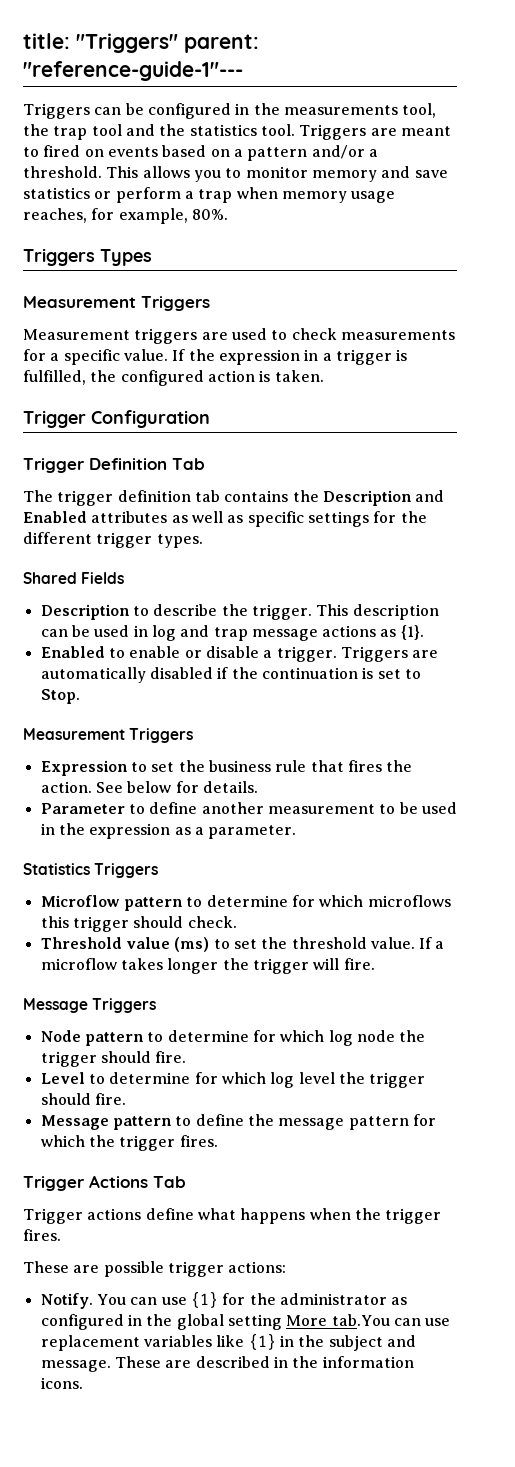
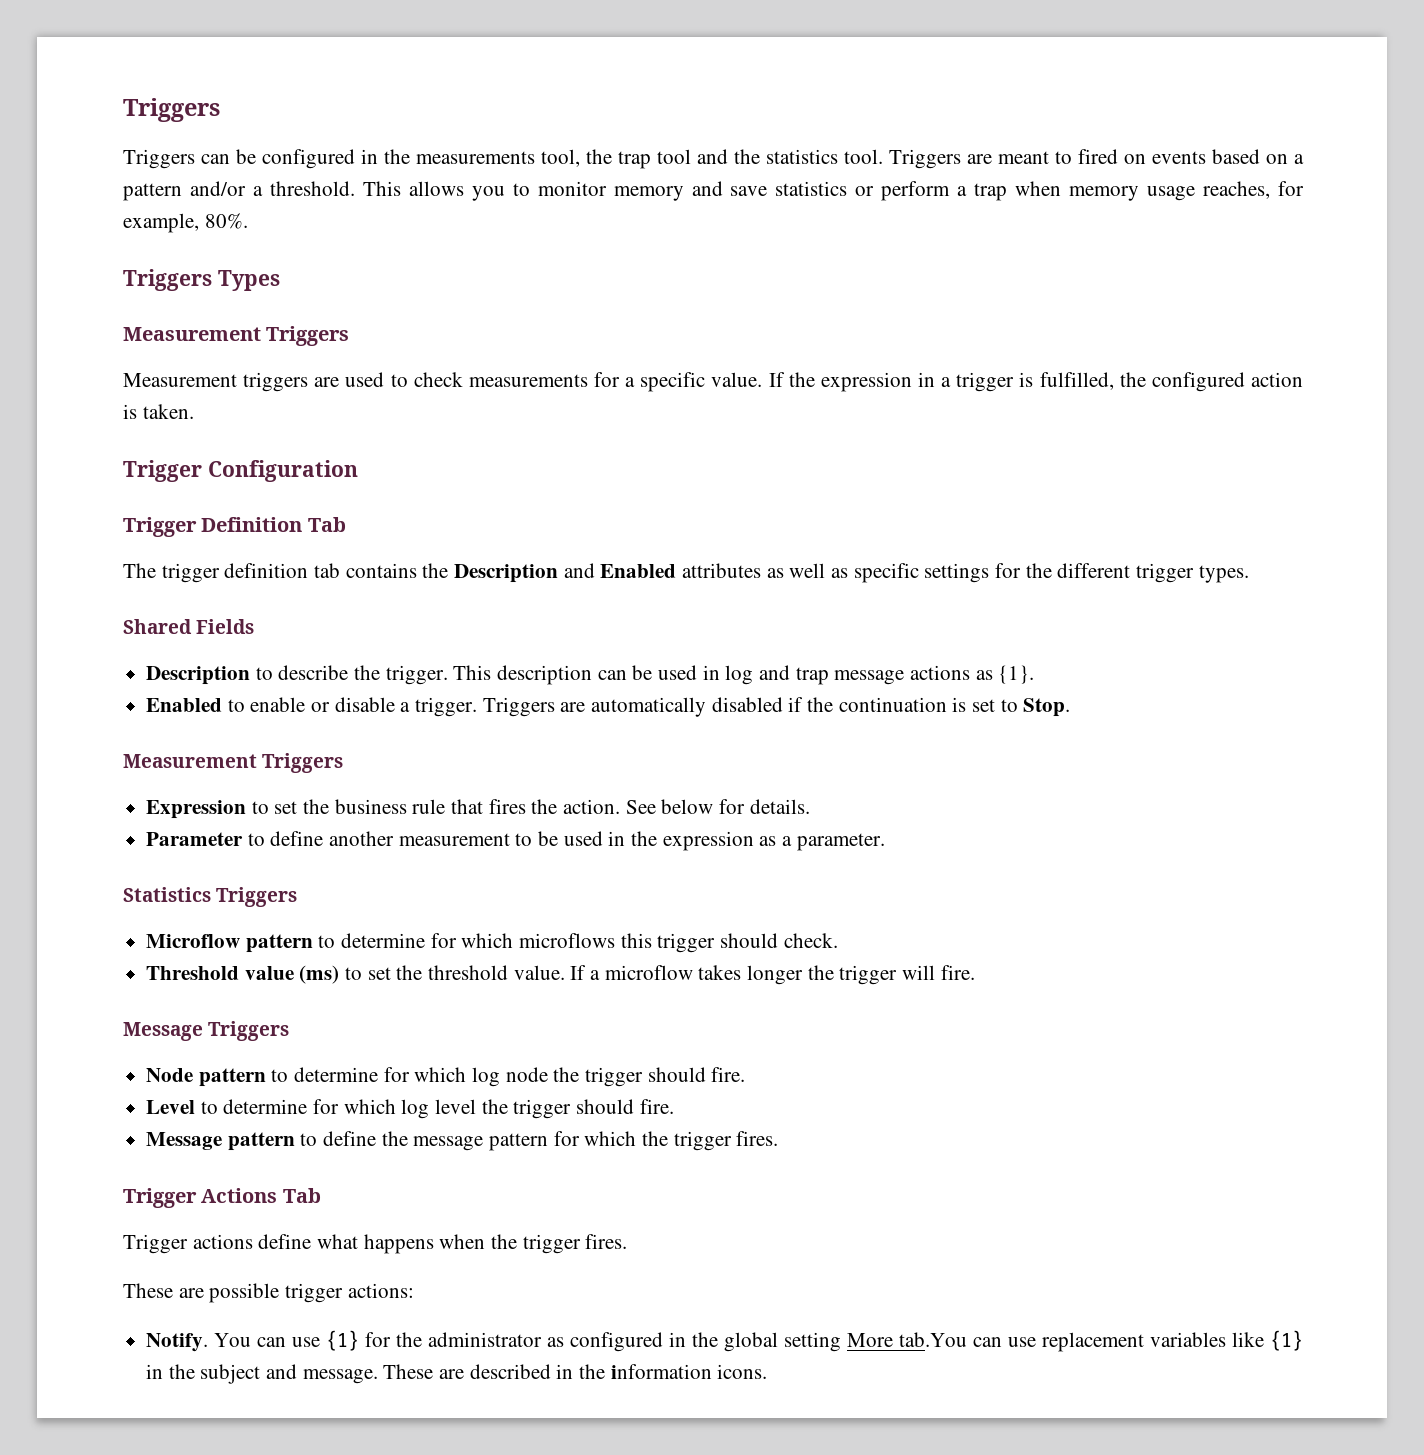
[23,33,259,53] [23,61,243,81] title: "Triggers" parent: "reference-guide-1"--- -> [123,98,220,122] Triggers

